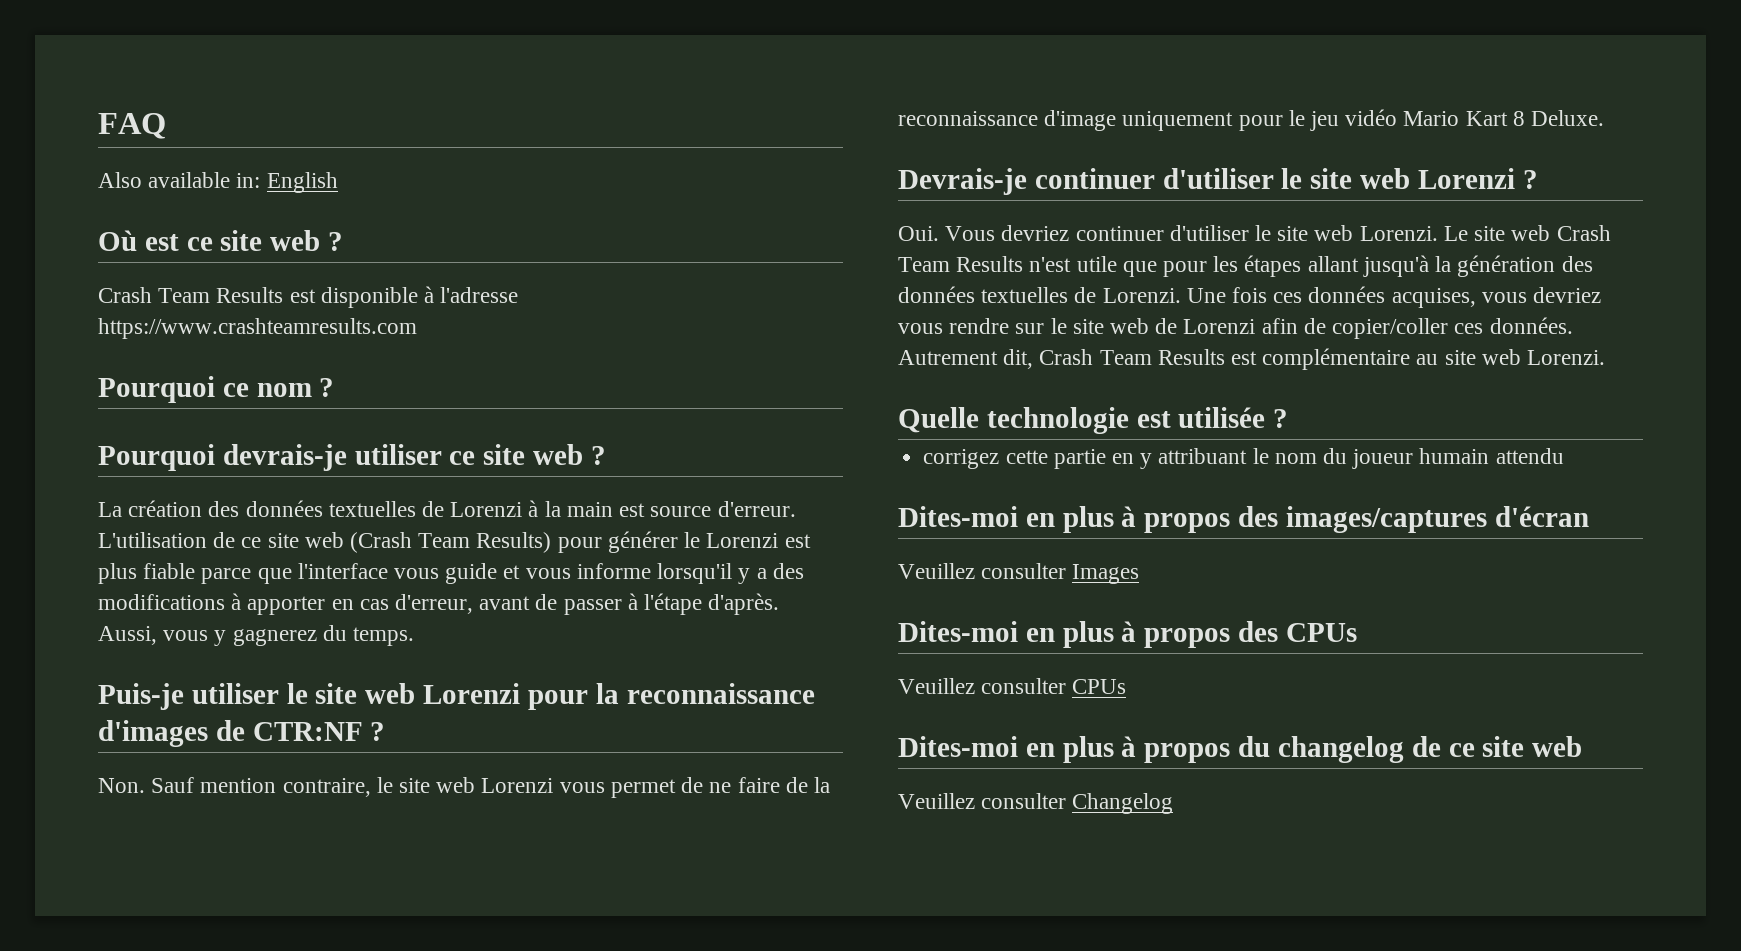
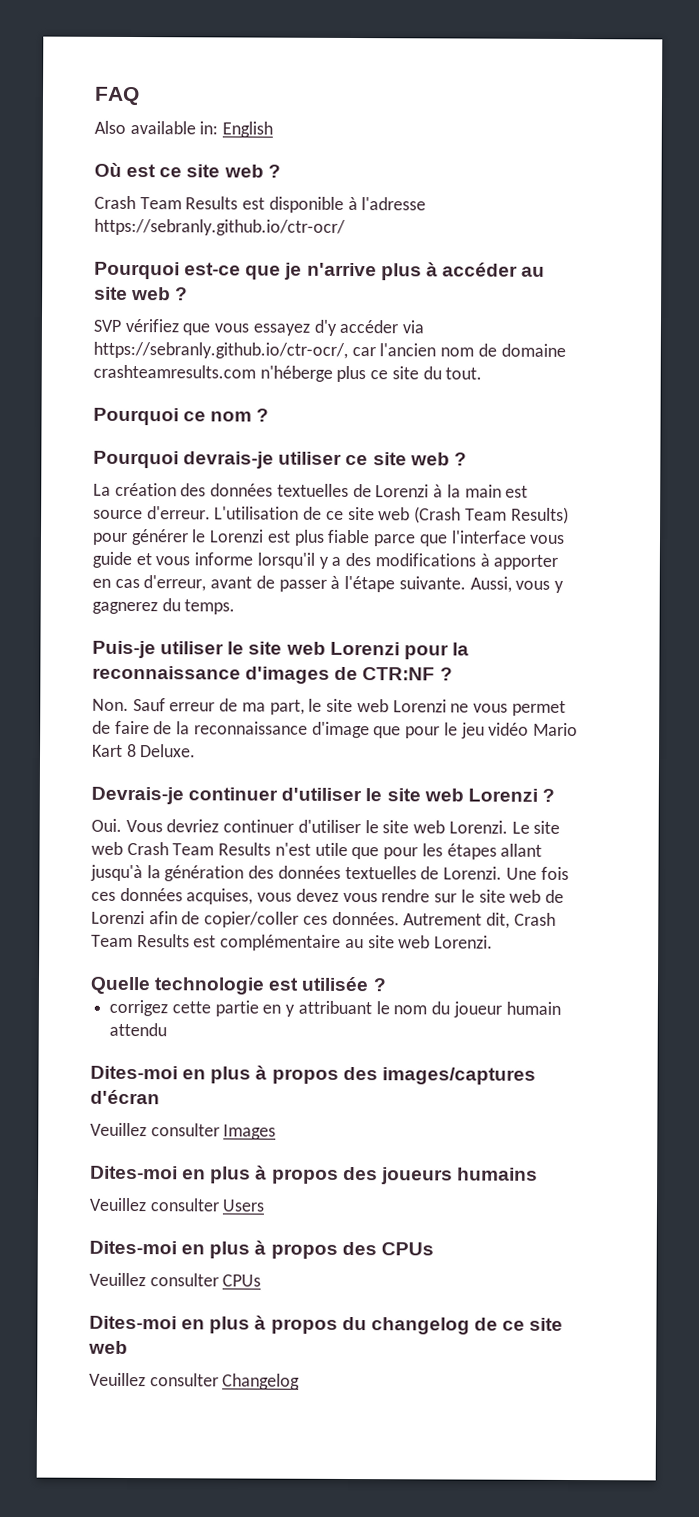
[98,318,417,339] https://www.crashteamresults.com -> [94,218,346,236] [94,261,546,281] [94,286,189,301] [93,318,425,336] [93,341,566,359] [93,364,483,383] https://sebranly.github.io/ctr-ocr/ // Pourquoi est-ce que je n'arrive plus à accéder au site web ? // SVP vérifiez que vous essayez d'y accéder via https://sebranly.github.io/ctr-ocr/, car l'ancien nom de domaine crashteamresults.com n'héberge plus ce site du tout.
[708,593,780,615] d'après. -> [398,576,466,590] suivante.
[200,777,554,797] mention contraire, le site web Lorenzi -> [169,698,470,715] erreur de ma part, le site web Lorenzi ne
[709,782,732,793] ne -> (111, 727) none
[1122,111,1234,131] uniquement -> [373,726,402,739] que
[1533,287,1602,303] devriez -> [295,888,339,902] devez
(1140, 574) none -> [90,1165,538,1185] [89,1197,265,1212] // Dites-moi en plus à propos des joueurs humains // Veuillez consulter Users

